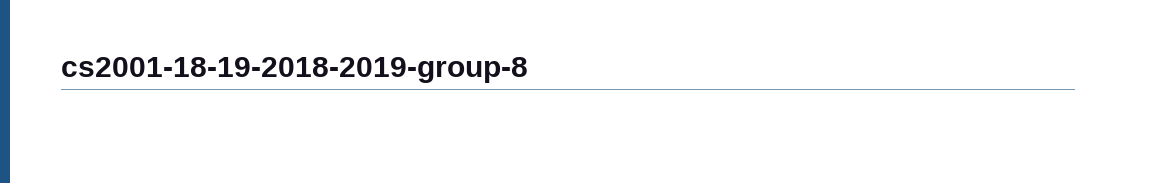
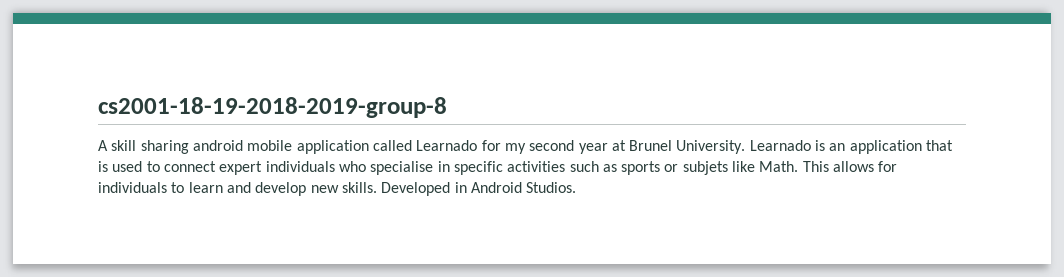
(528, 70) none -> [98,140,954,154] [98,161,898,175] [98,182,577,196] // A skill sharing android mobile application called Learnado for my second year at Brunel University. Learnado is an application that is used to connect expert individuals who specialise in specific activities such as sports or subjets like Math. This allows for individuals to learn and develop new skills. Developed in Android Studios.

